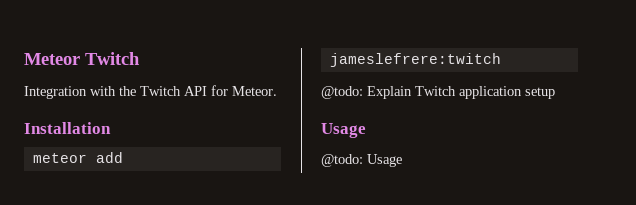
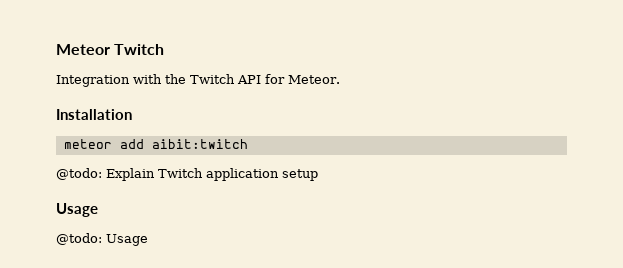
[329,53,501,67] jameslefrere:twitch -> [151,139,248,149] aibit:twitch

